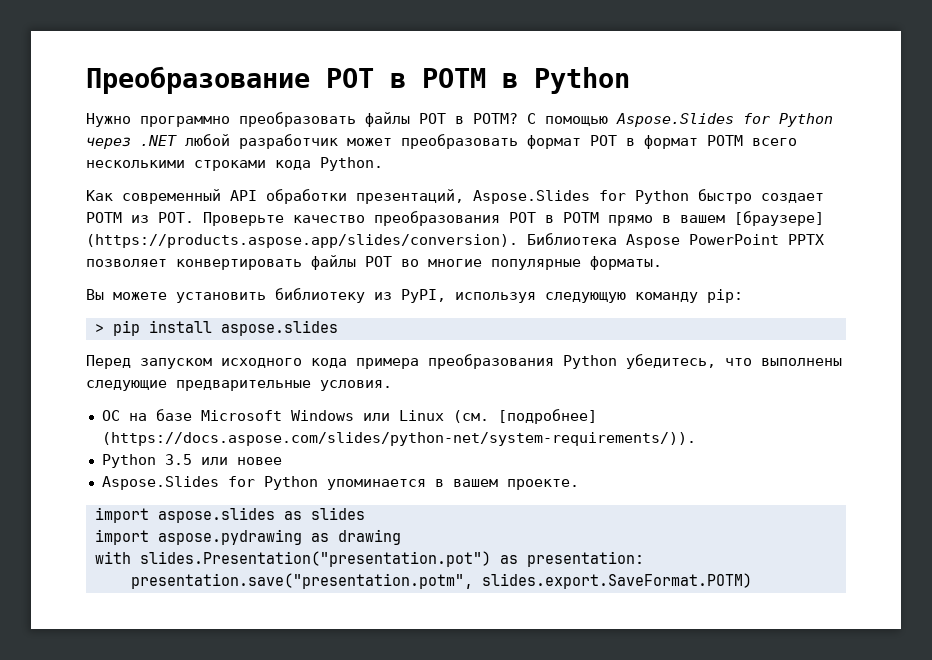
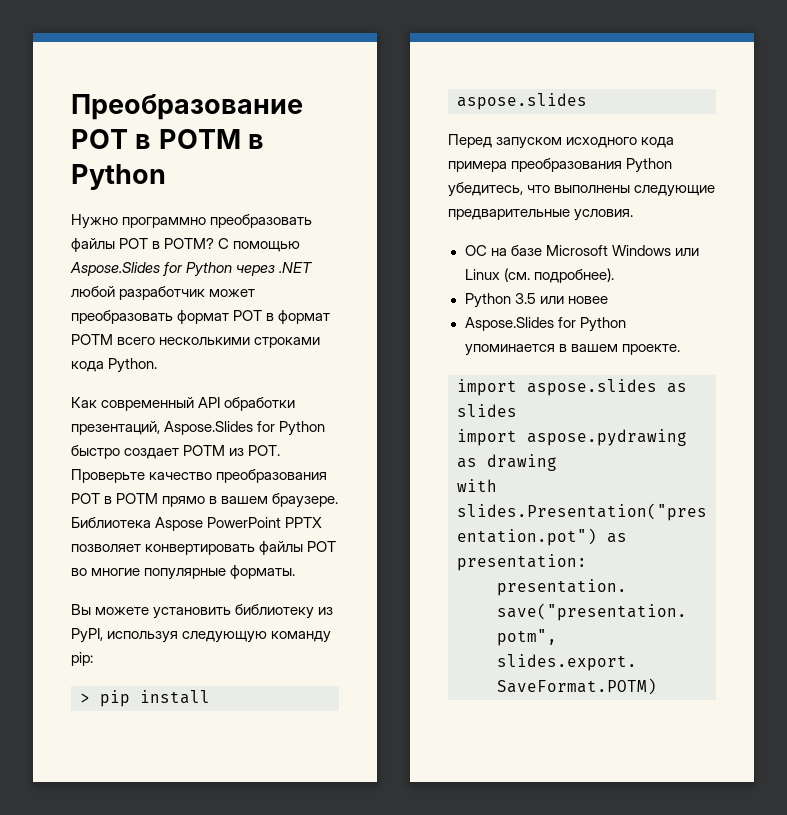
[734,211,824,226] [86,234,518,248] [браузере] (https://products.aspose.app/slides/conversion). -> [272,493,339,508] браузере.
[497,409,597,424] [101,432,696,446] [подробнее] (https://docs.aspose.com/slides/python-net/system-requirements/)). -> [533,268,614,283] подробнее).

